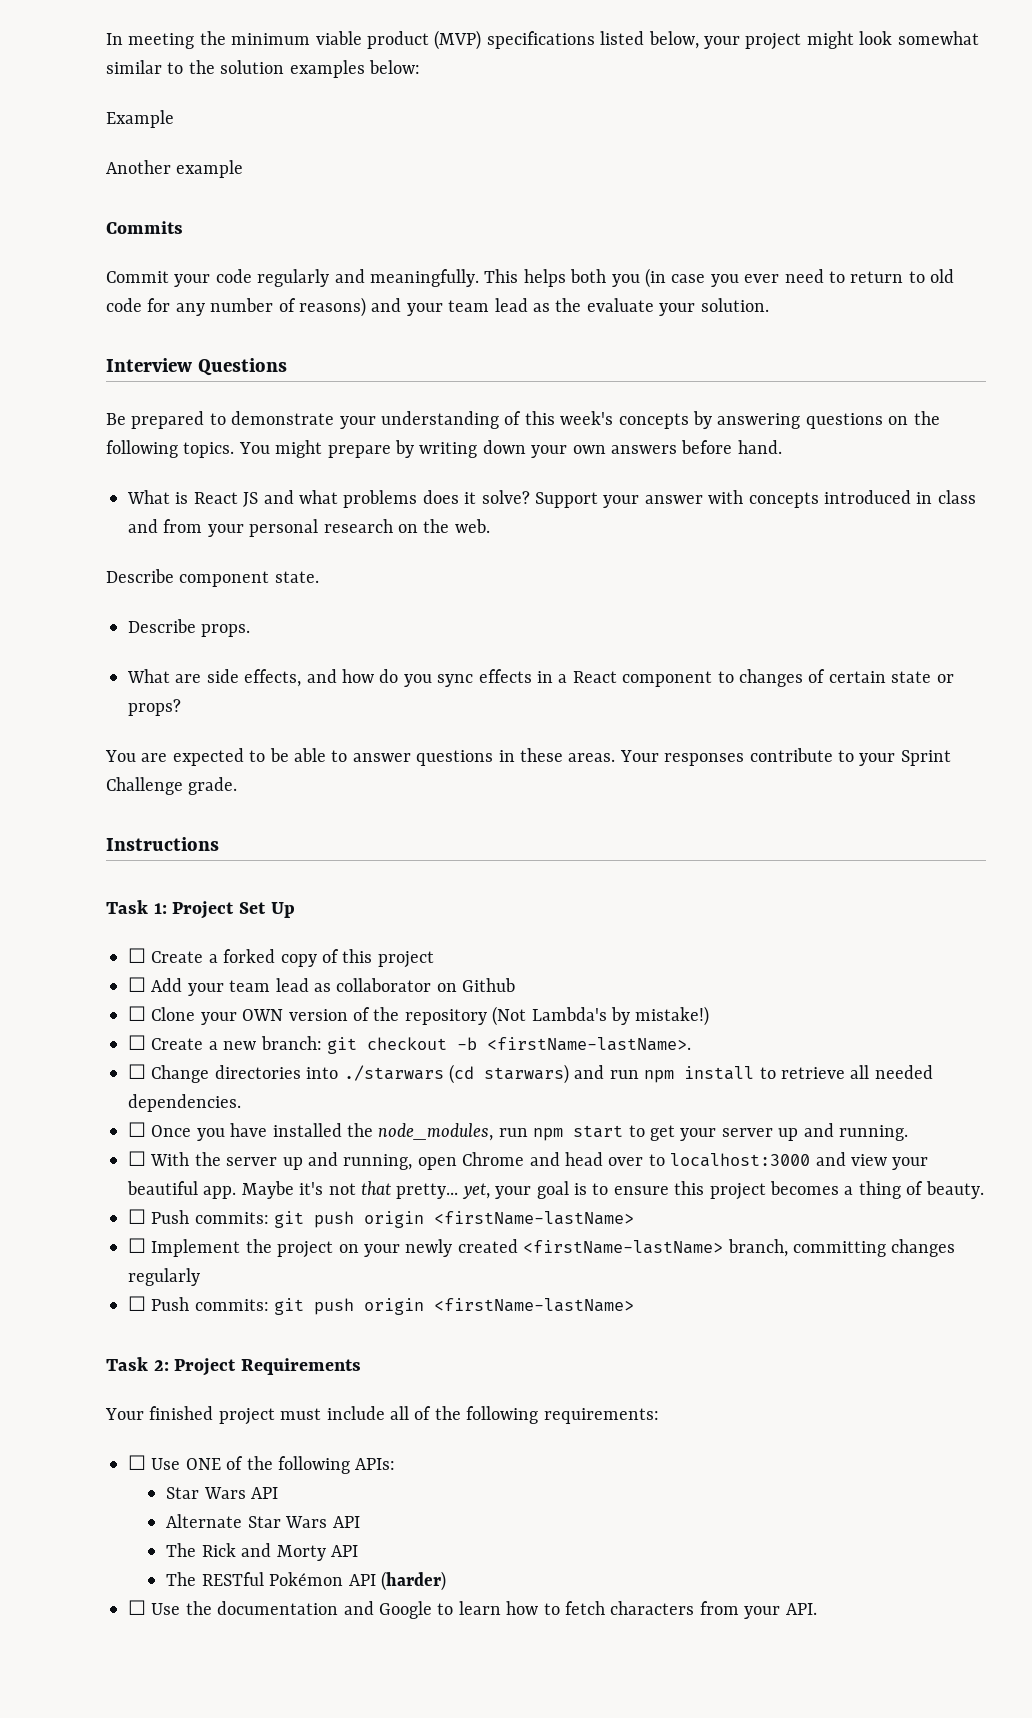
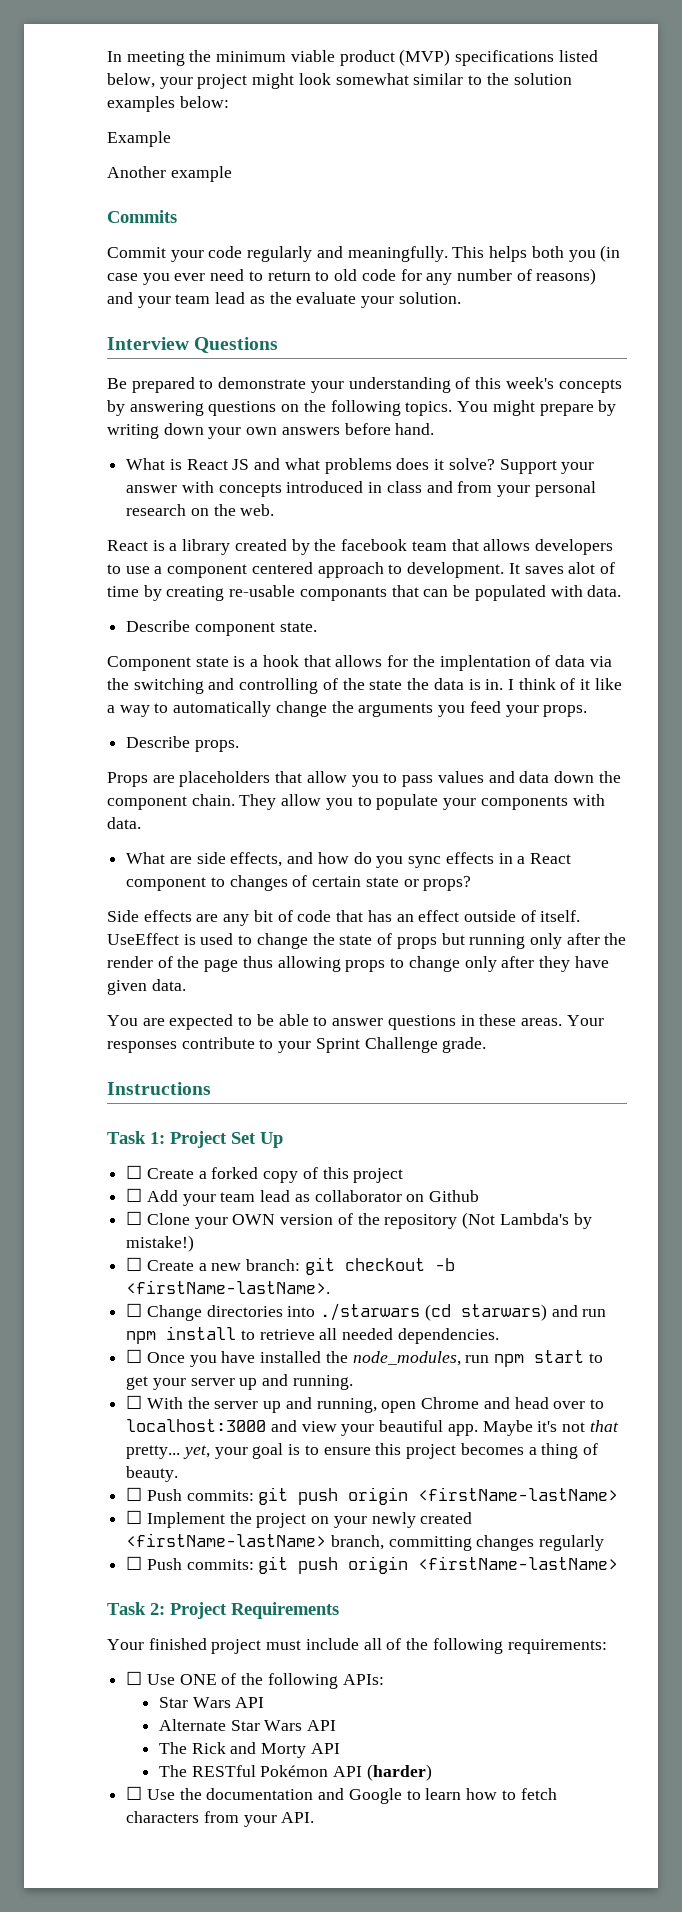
[106,569,319,587] [128,619,251,637] Describe component state. // Describe props. -> [107,539,613,555] [107,562,615,578] [107,585,622,601] [126,620,317,636] [107,655,612,671] [107,678,622,694] [107,701,588,717] [126,736,239,752] [107,771,621,787] [107,794,605,810] [107,817,141,829] React is a library created by the facebook team that allows developers to use a component centered approach to development. It saves alot of time by creating re-usable componants that can be populated with data. // Describe component state. // Component state is a hook that allows for the implentation of data via the switching and controlling of the state the data is in. I think of it like a way to automatically change the arguments you feed your props. // Describe props. // Props are placeholders that allow you to pass values and data down the component chain. They allow you to populate your components with data.
(181, 707) none -> [107,910,581,926] [107,933,627,949] [107,956,609,972] [107,979,186,995] // Side effects are any bit of code that has an effect outside of itself. UseEffect is used to change the state of props but running only after the render of the page thus allowing props to change only after they have given data.

